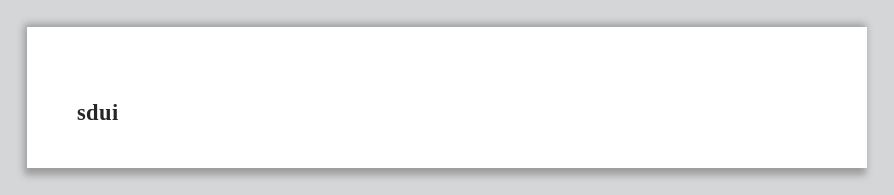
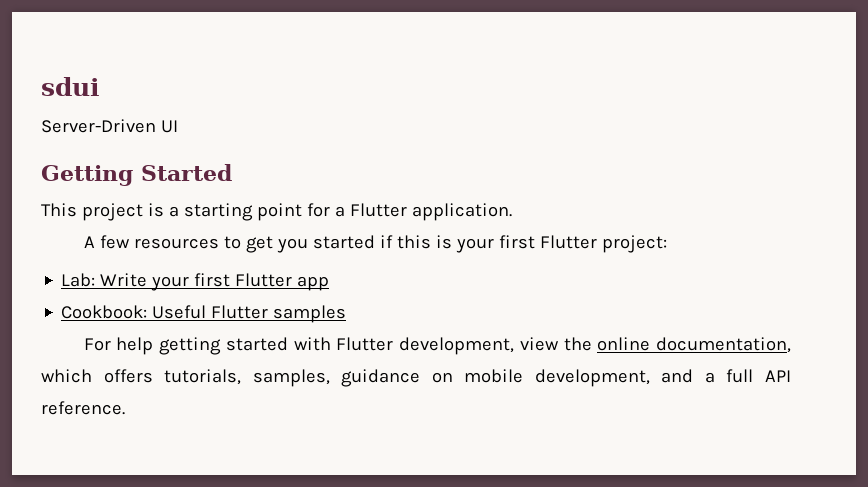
(118, 112) none -> [41,119,178,133] [41,164,232,186] [41,203,512,221] [83,235,667,253] [61,273,330,291] [61,305,347,323] [83,337,791,355] [41,369,791,387] [41,401,125,415] // Server-Driven UI // Getting Started // This project is a starting point for a Flutter application. // A few resources to get you started if this is your first Flutter project: // Lab: Write your first Flutter app // Cookbook: Useful Flutter samples // For help getting started with Flutter development, view the online documentation, which offers tutorials, samples, guidance on mobile development, and a full API reference.

